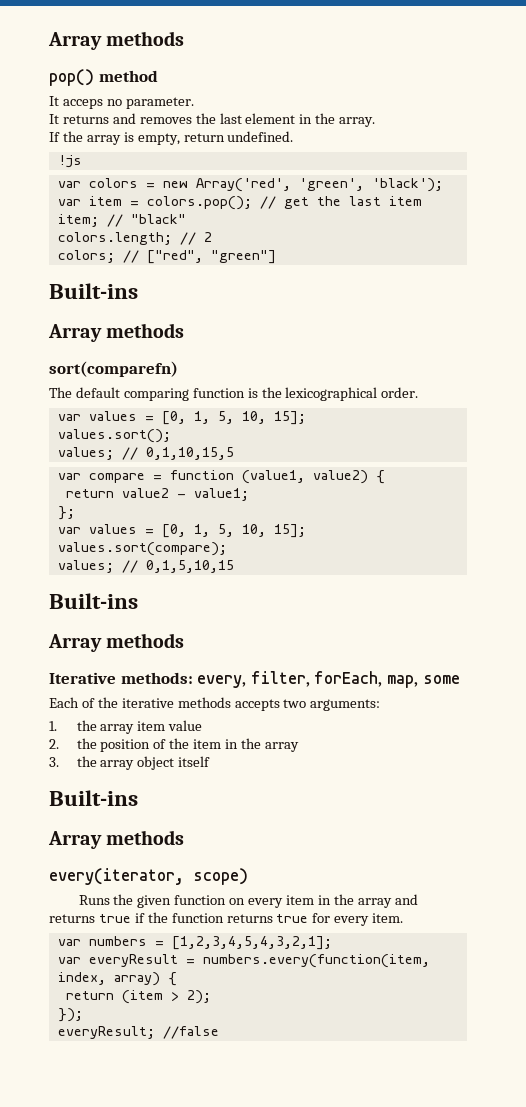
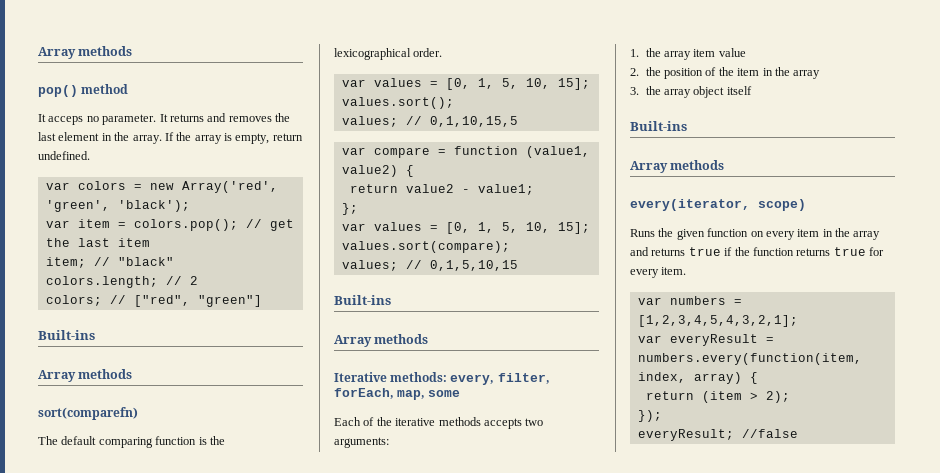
(194, 103) // -> (157, 119) none
(376, 122) // -> (162, 139) none
[57,155,82,168] // !js -> (90, 155) none

